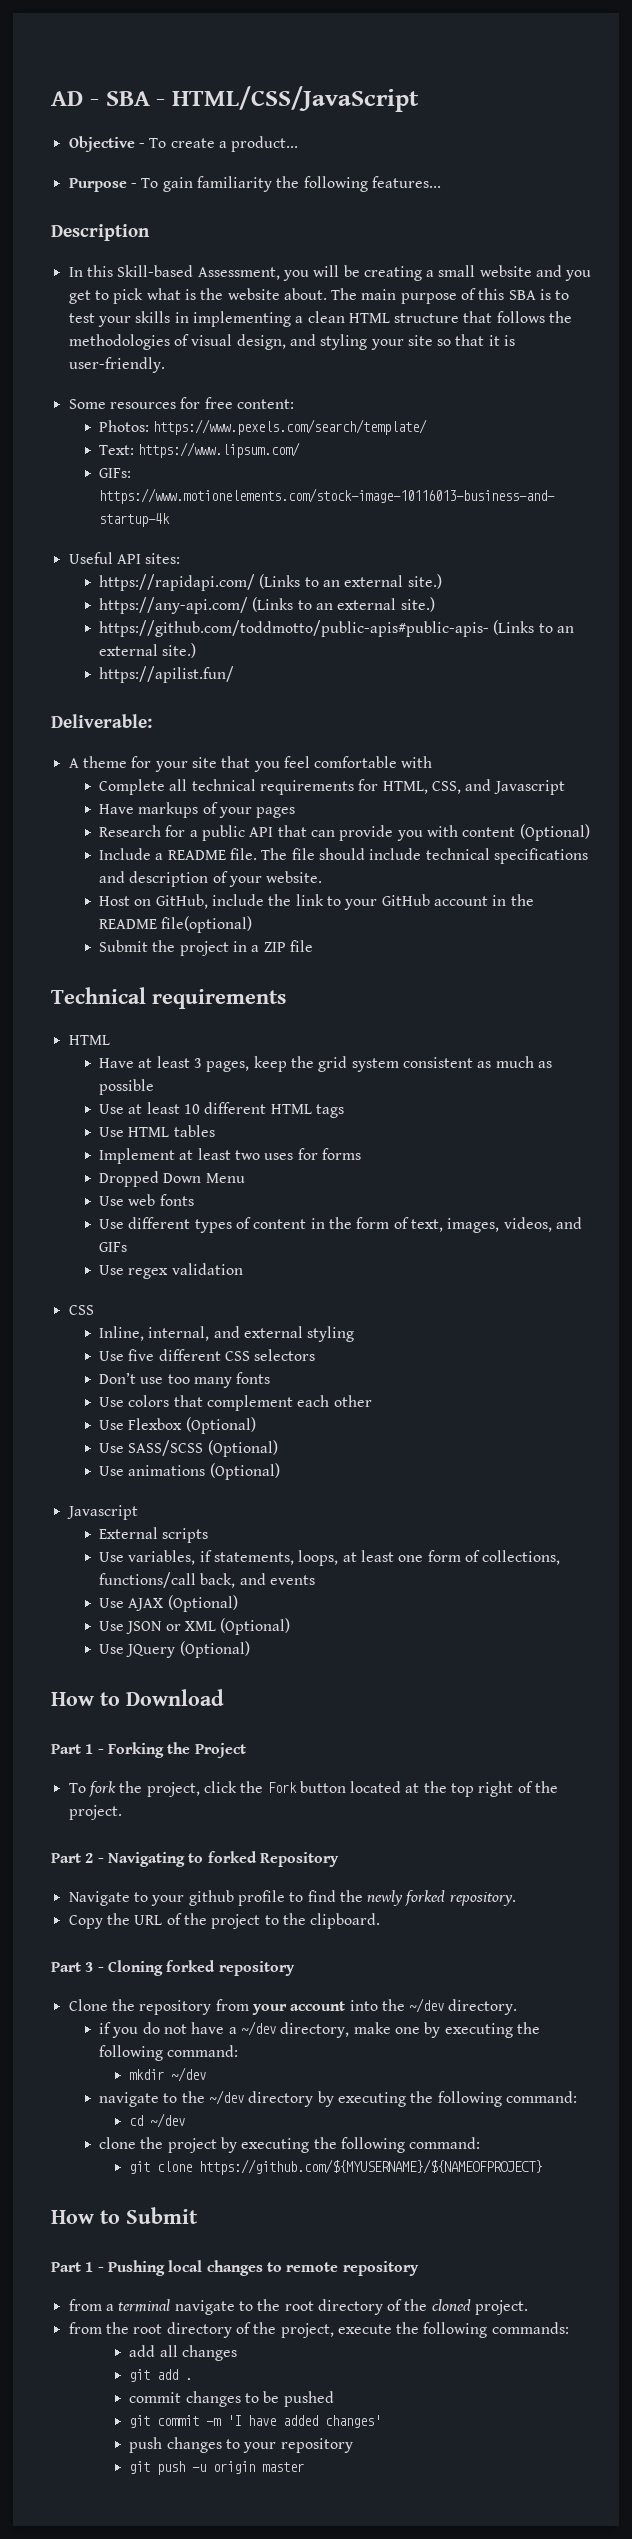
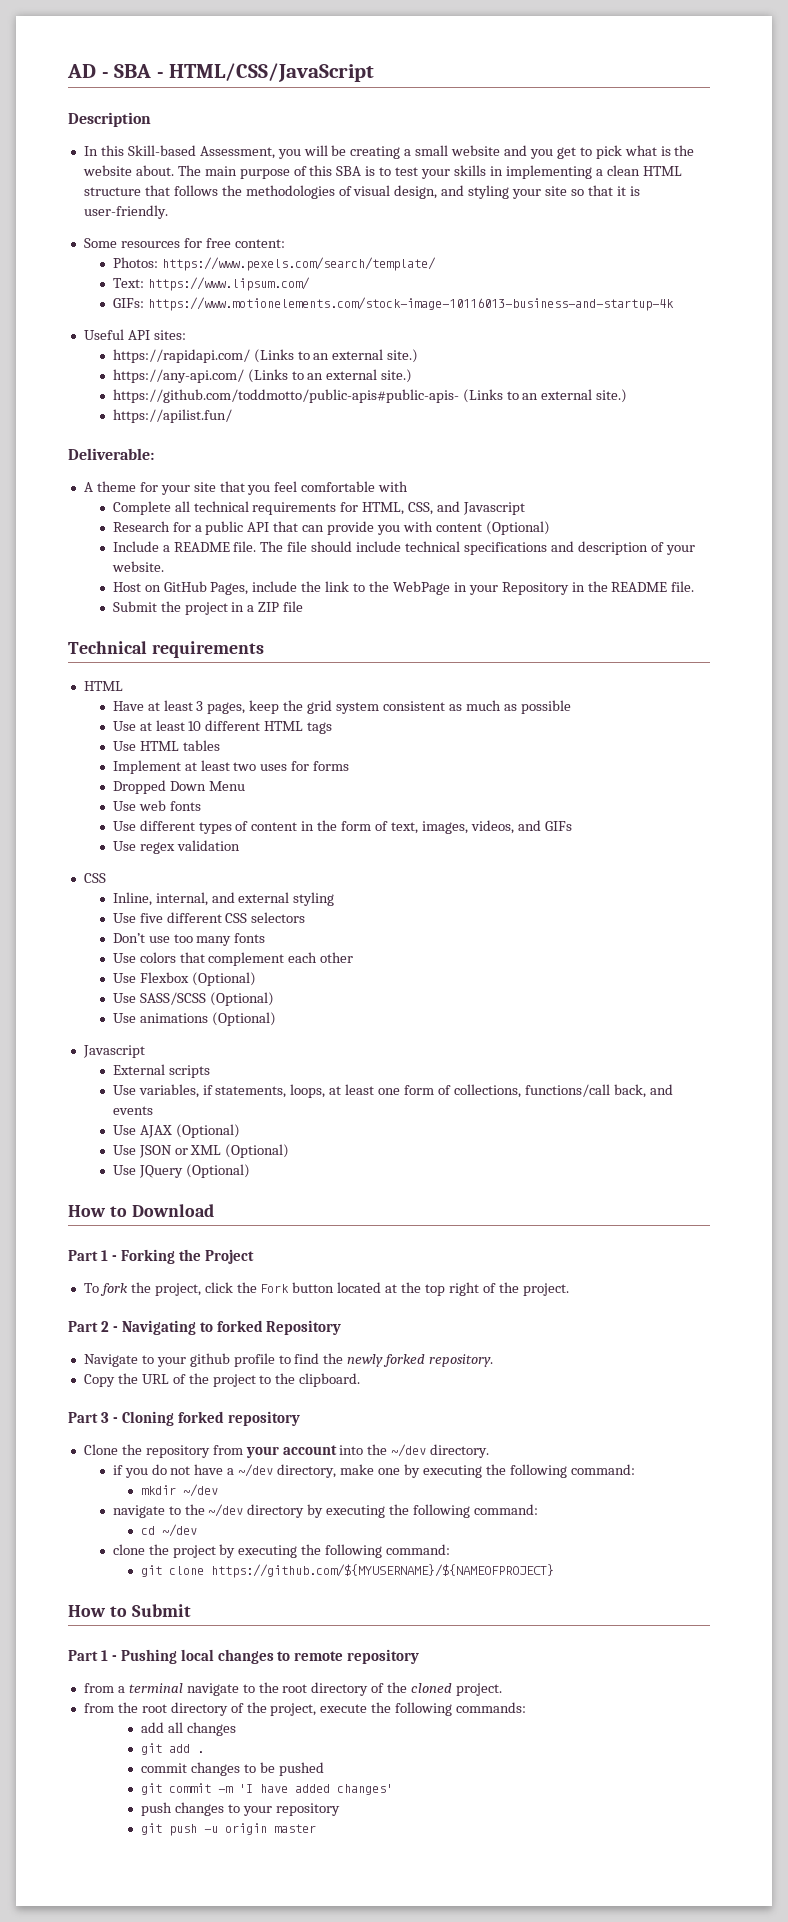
[68,136,299,152] [68,176,441,192] // Objective - To create a product... // Purpose - To gain familiarity the following features... -> (375, 72) none
[98,802,296,818] // Have markups of your pages -> (526, 508) none
[155,894,208,909] GitHub, -> [163,581,249,595] GitHub Pages,
[344,894,488,910] your GitHub account -> [369,581,569,595] the WebPage in your Repository
[161,916,253,933] file(optional) -> [671,581,695,592] file.

